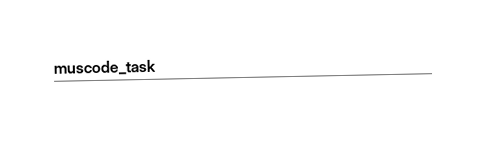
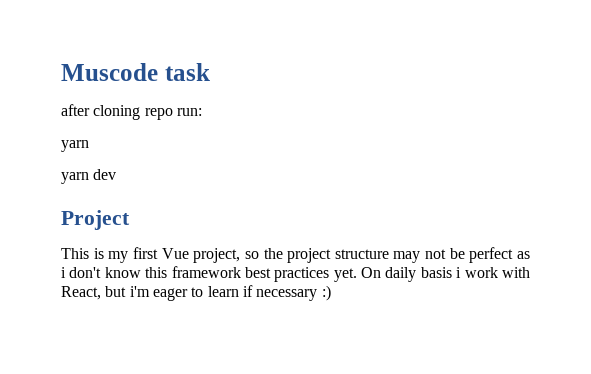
[53,59,156,76] muscode_task -> [61,63,210,81] [61,104,202,120] [61,140,89,152] [61,169,117,184] [61,210,130,230] [61,247,531,263] [61,266,531,282] [61,285,331,301] Muscode task // after cloning repo run: // yarn // yarn dev // Project // This is my first Vue project, so the project structure may not be perfect as i don't know this framework best practices yet. On daily basis i work with React, but i'm eager to learn if necessary :)

